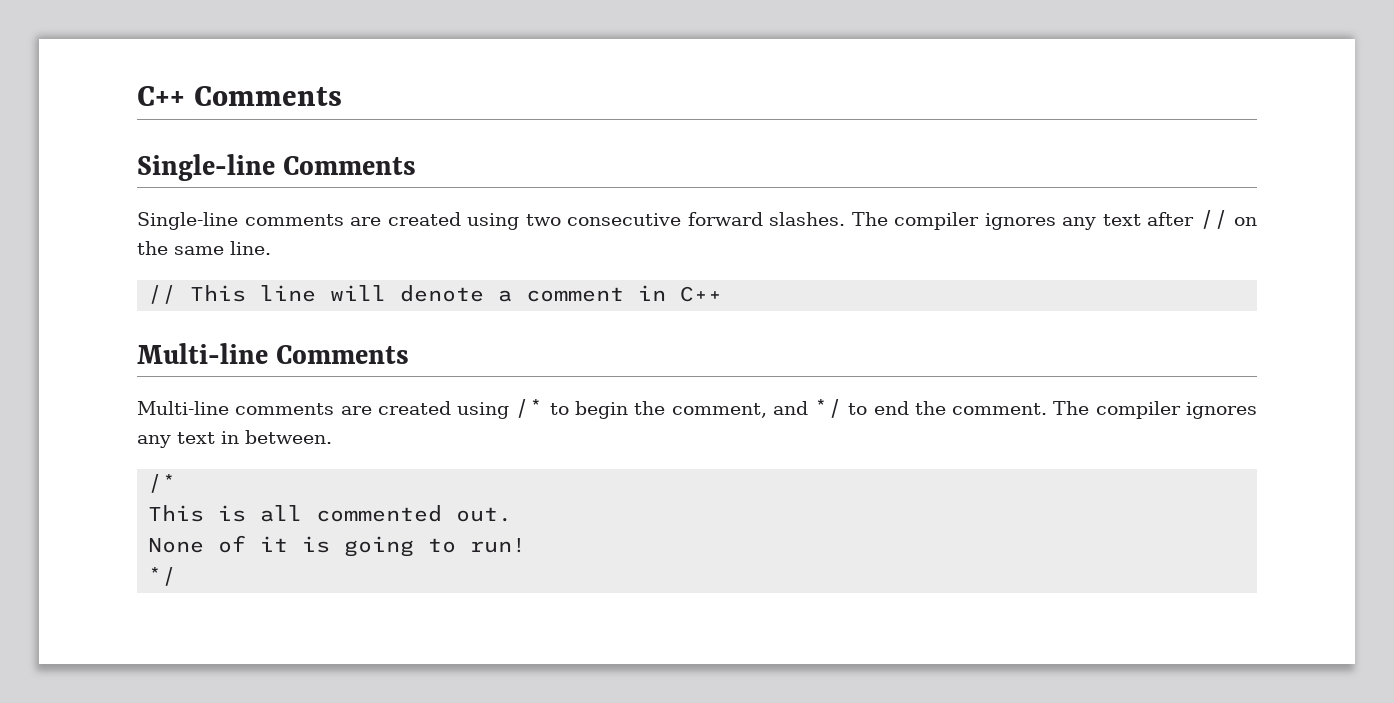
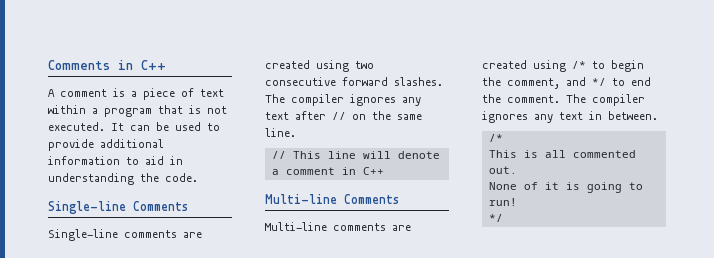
[137,86,343,106] C++ Comments -> [48,60,166,70] [48,88,224,100] [48,105,227,117] [48,122,220,131] [48,139,164,151] [48,156,183,165] [48,173,198,185] Comments in C++ // A comment is a piece of text within a program that is not executed. It can be used to provide additional information to aid in understanding the code.

